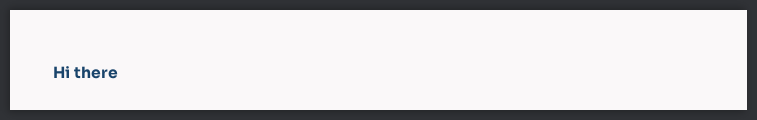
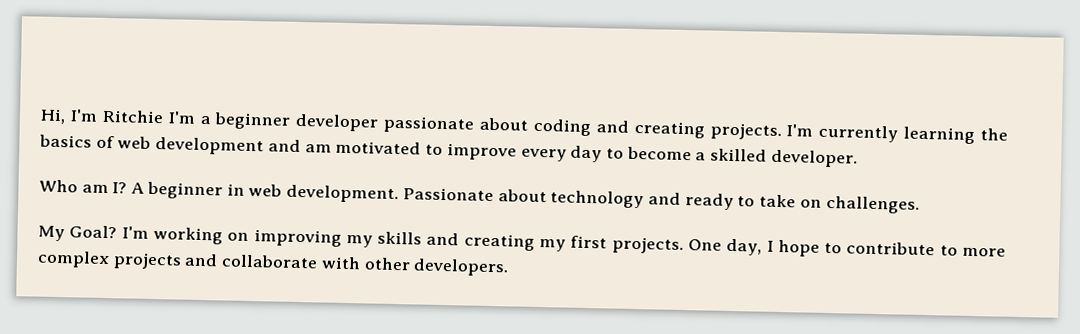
[53,66,119,79] Hi there -> [40,108,1008,145] [39,134,858,168] [39,179,920,214] [38,225,1006,257] [37,250,510,277] Hi, I'm Ritchie I'm a beginner developer passionate about coding and creating projects. I'm currently learning the basics of web development and am motivated to improve every day to become a skilled developer. // Who am I? A beginner in web development. Passionate about technology and ready to take on challenges. // My Goal? I'm working on improving my skills and creating my first projects. One day, I hope to contribute to more complex projects and collaborate with other developers.

